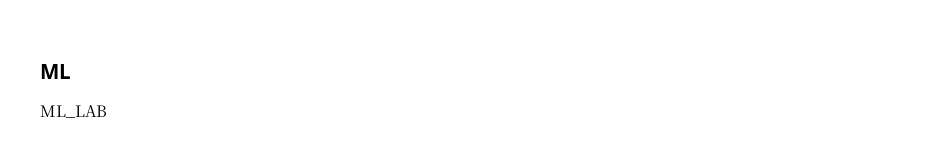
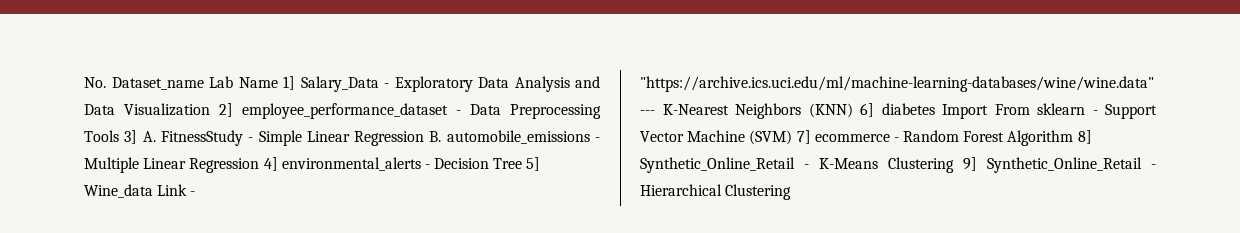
[40,64,71,79] [40,105,107,118] ML // ML_LAB -> [84,76,600,92] [84,103,601,119] [84,130,600,146] [84,157,541,173] [84,184,196,198] [640,76,1154,92] [640,103,1157,119] [640,130,1092,146] [640,157,1156,173] [640,184,792,200] No. Dataset_name Lab Name 1] Salary_Data - Exploratory Data Analysis and Data Visualization 2] employee_performance_dataset - Data Preprocessing Tools 3] A. FitnessStudy - Simple Linear Regression B. automobile_emissions - Multiple Linear Regression 4] environmental_alerts - Decision Tree 5] Wine_data Link - "https://archive.ics.uci.edu/ml/machine-learning-databases/wine/wine.data" --- K-Nearest Neighbors (KNN) 6] diabetes Import From sklearn - Support Vector Machine (SVM) 7] ecommerce - Random Forest Algorithm 8] Synthetic_Online_Retail - K-Means Clustering 9] Synthetic_Online_Retail - Hierarchical Clustering

